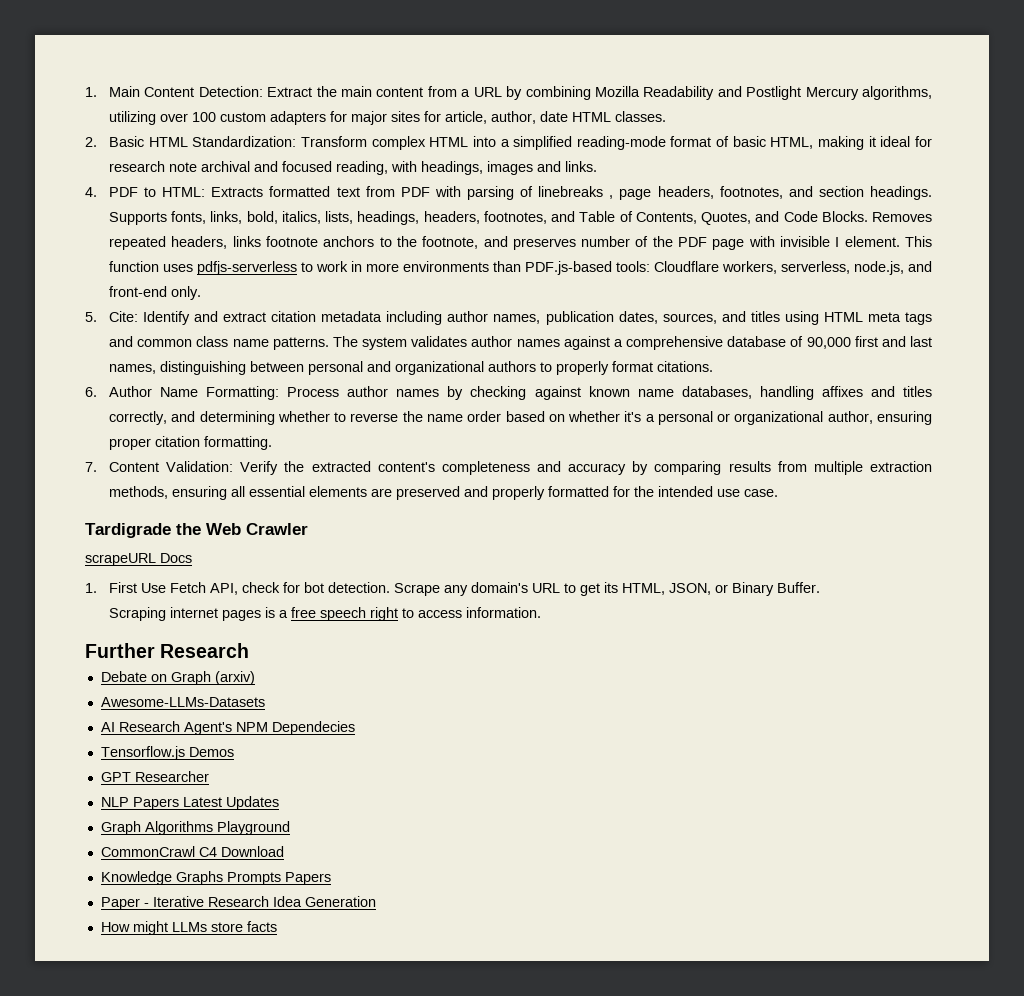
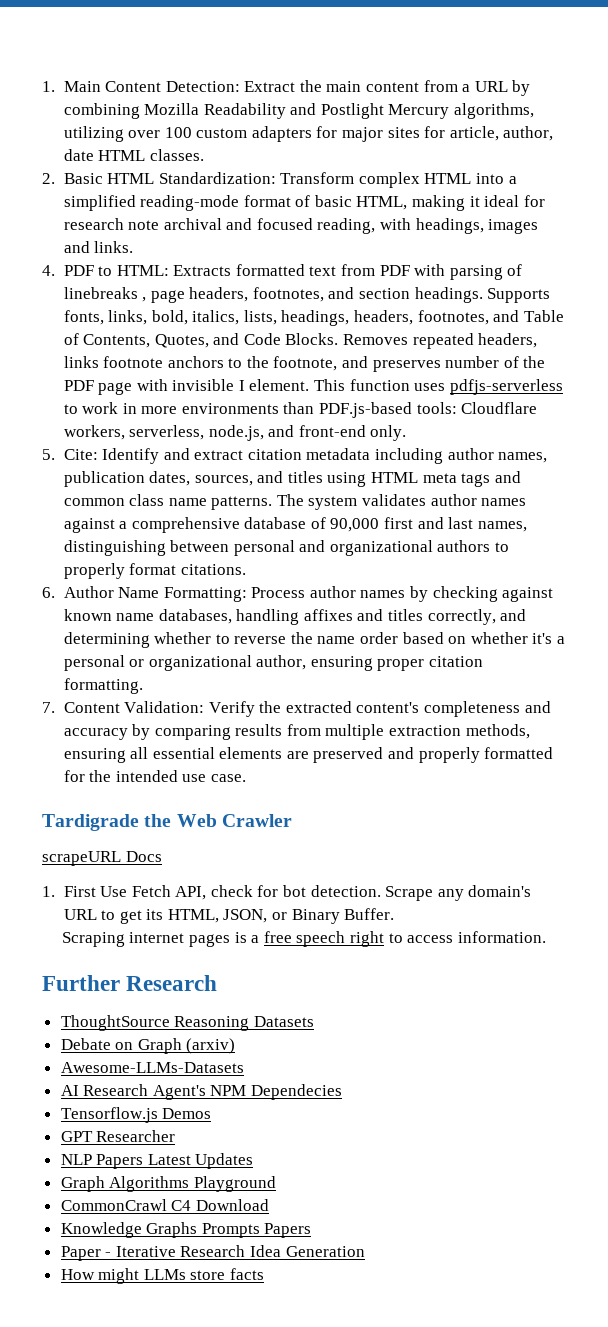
(250, 650) none -> [60,1015,314,1031] // ThoughtSource Reasoning Datasets

